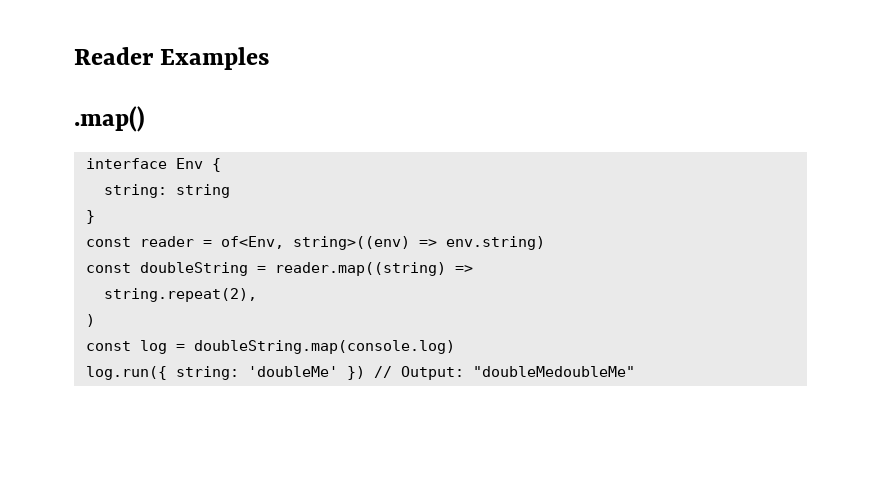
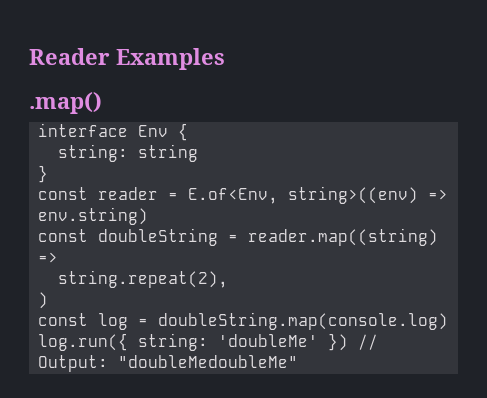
[220,236,284,249] of<Env, -> [188,188,279,204] E.of<Env,

